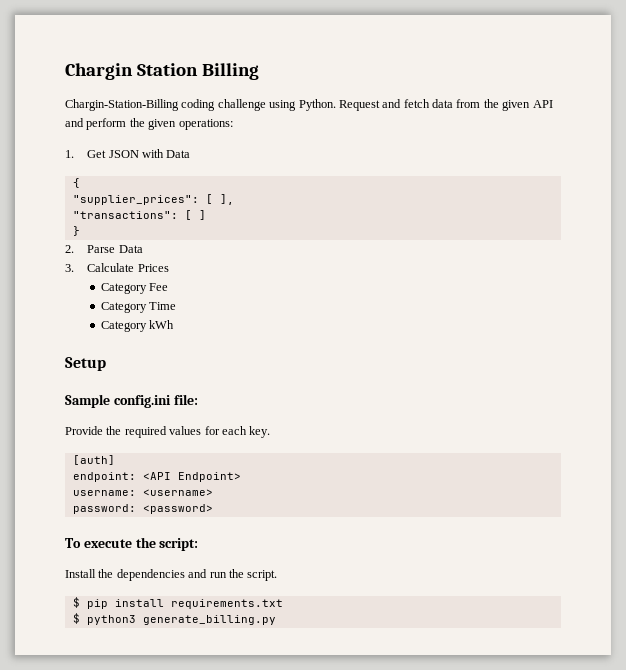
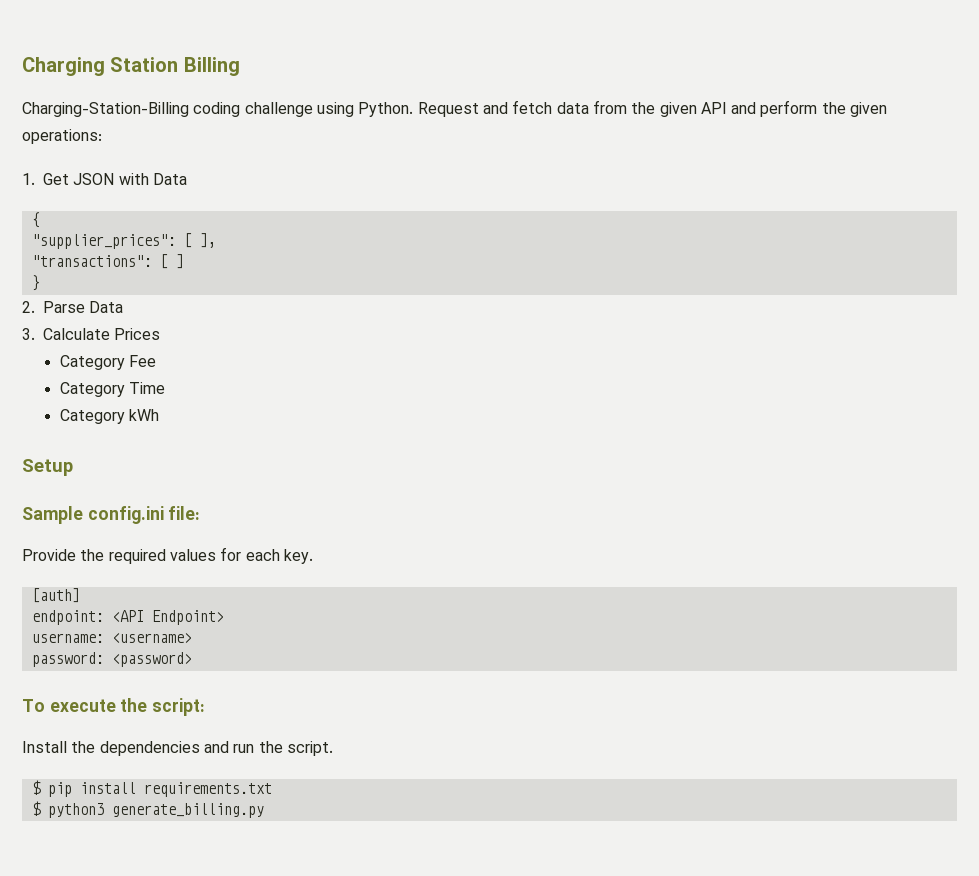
[65,63,133,80] Chargin -> [22,57,105,76] Charging
[65,99,179,111] Chargin-Station-Billing -> [22,102,189,117] Charging-Station-Billing

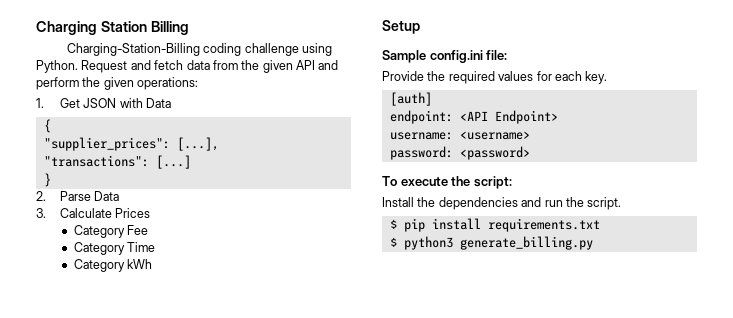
[183,233,216,248] [ ], -> [176,137,219,151] [...],
[159,254,184,269] [ ] -> [155,155,191,169] [...]

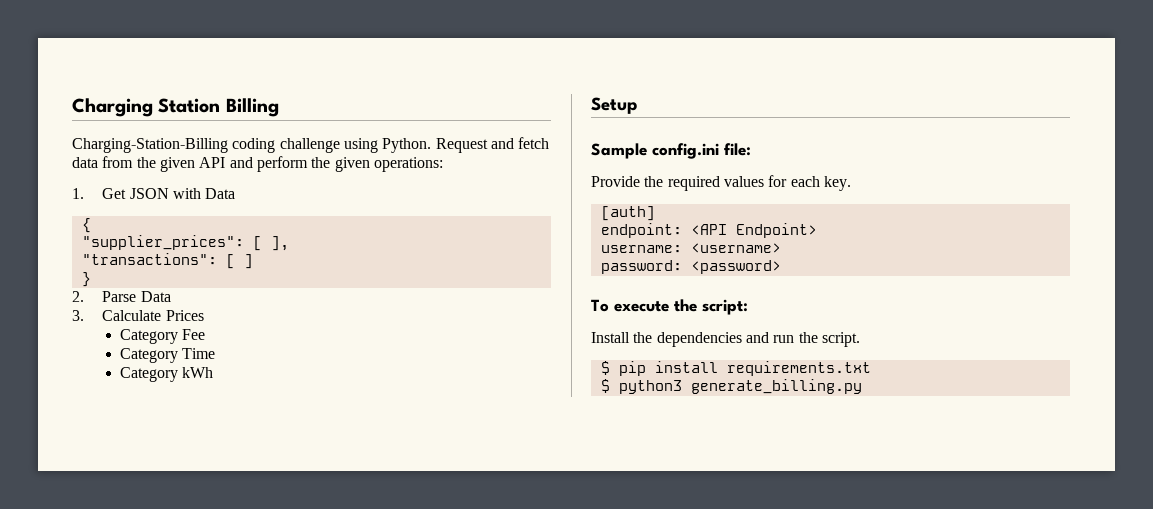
[176,137,219,151] [...], -> [252,236,289,251] [ ],
[155,155,191,169] [...] -> [225,254,253,269] [ ]

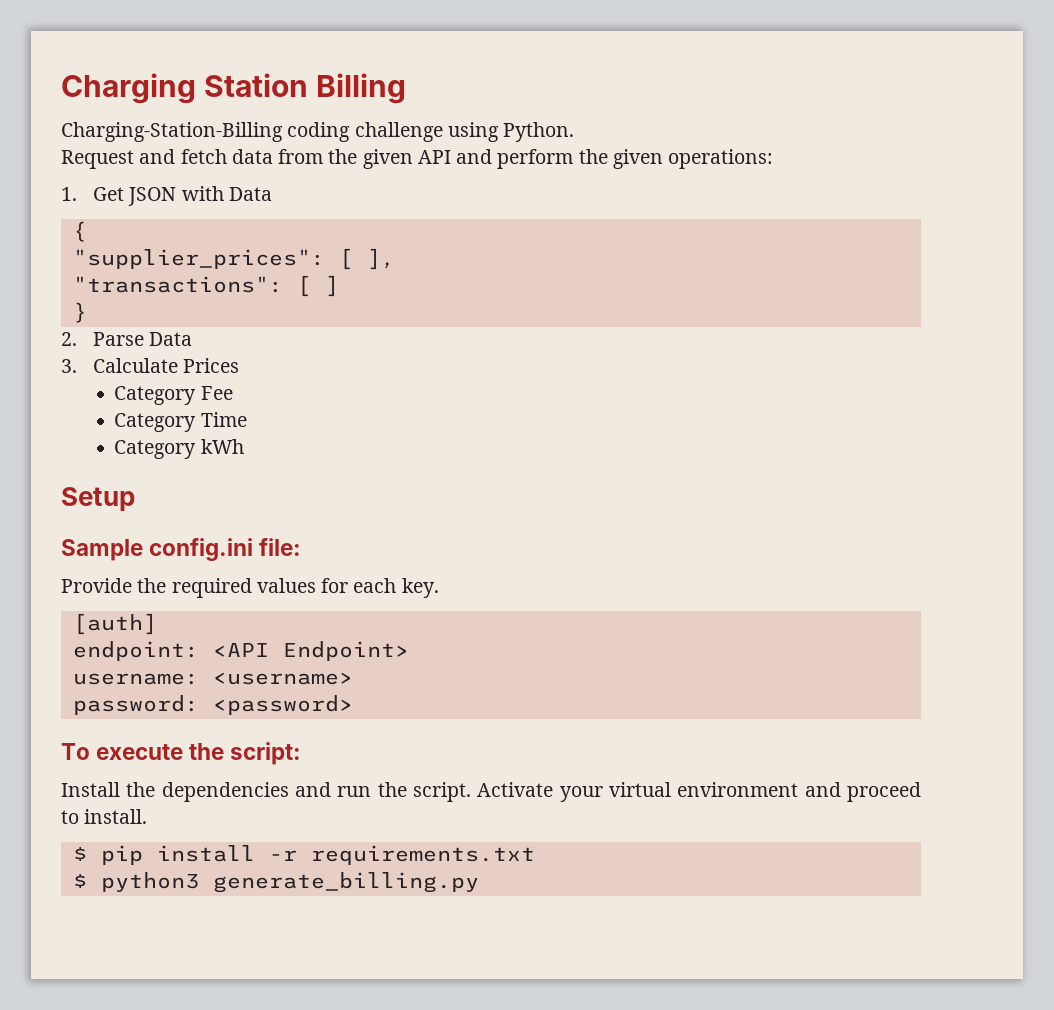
(432, 145) none -> (575, 132) //
(860, 339) none -> [477,782,921,802] [61,809,148,824] Activate your virtual environment and proceed to install.
(718, 367) none -> [268,850,297,861] -r

